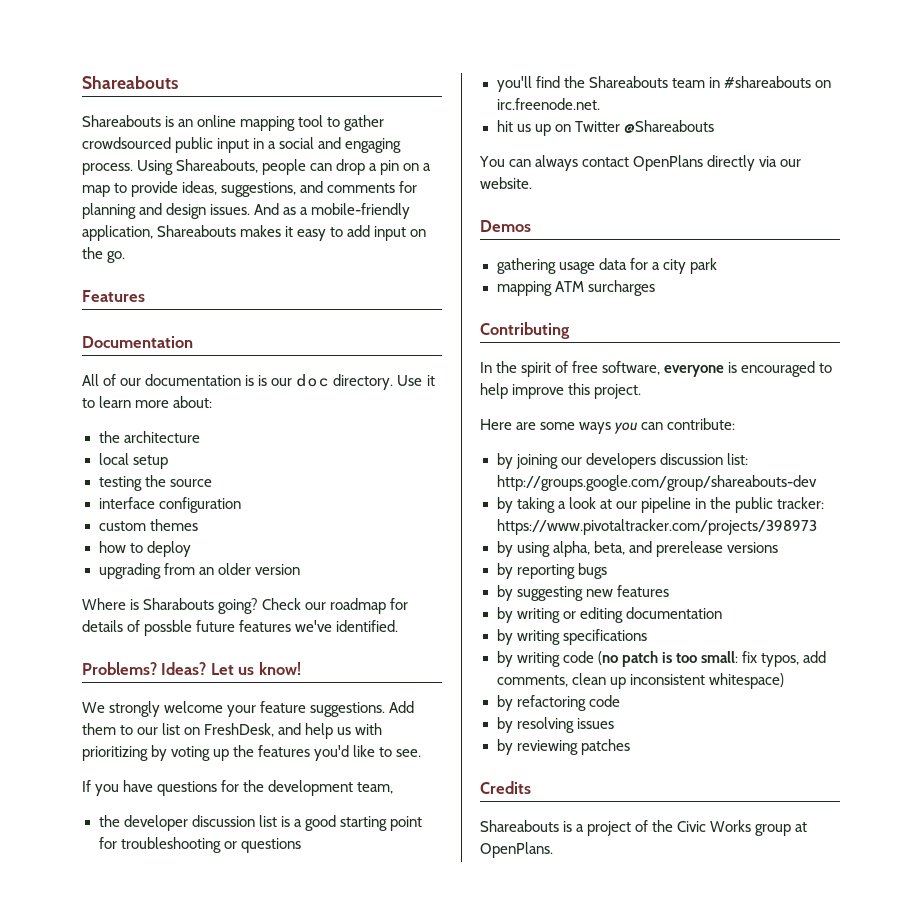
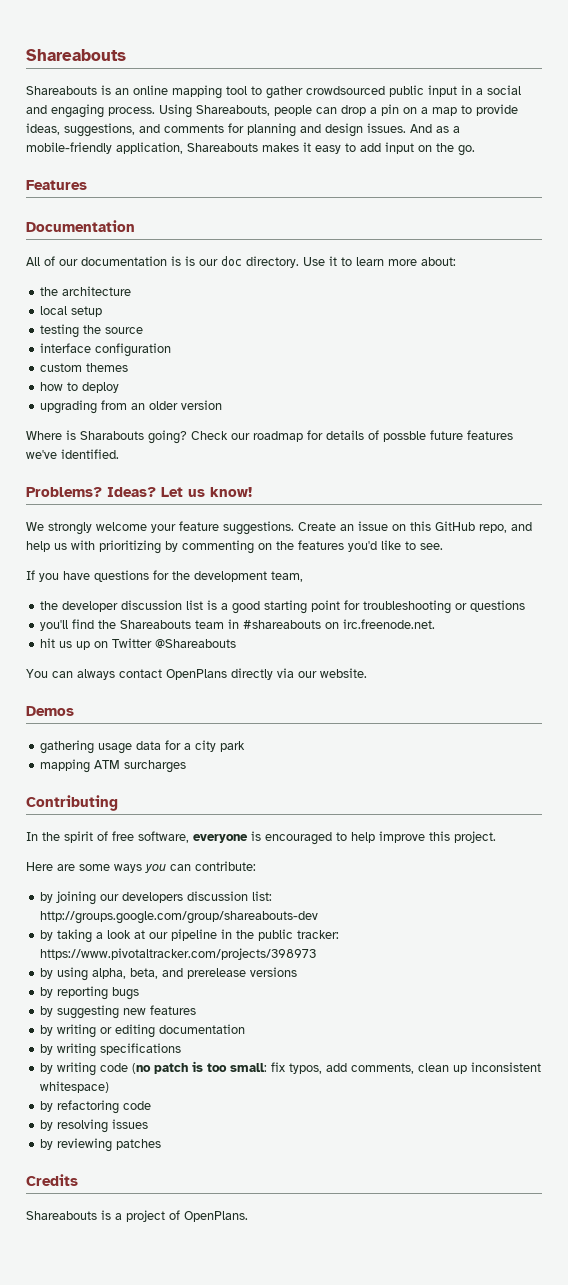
[389,701,415,713] [82,723,275,737] Add them to our list on FreshDesk, -> [298,521,507,533] Create an issue on this GitHub repo,
[171,746,230,761] voting up -> [182,540,272,554] commenting on
[652,820,808,836] the Civic Works group at -> (180, 1215) none

